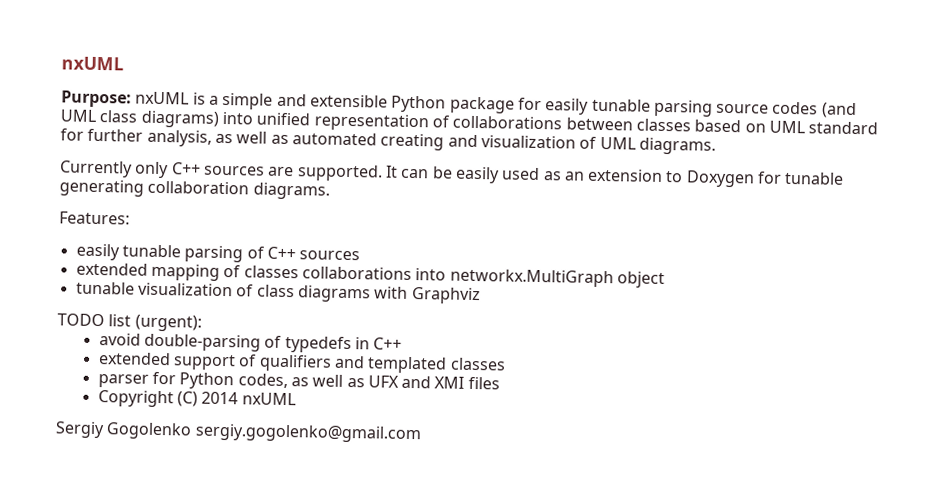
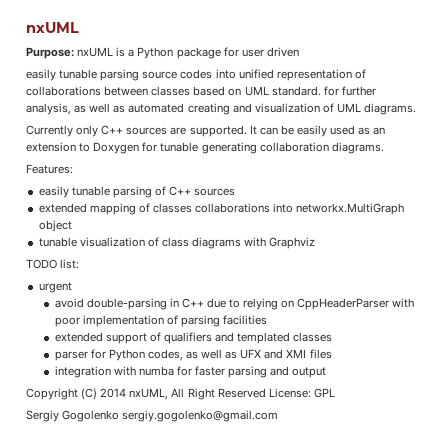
[222,92,388,110] simple and extensible -> (135, 53) none
(542, 104) none -> [241,47,299,57] user driven //
[820,102,857,119] [60,109,220,128] (and UML class diagrams) -> (213, 74) none
[808,121,879,135] standard -> [271,86,321,96] standard.
[108,314,202,332] list (urgent): -> [60,259,80,269] [38,282,72,293] list: // urgent
[264,335,352,354] of typedefs -> (167, 304) none
(403, 343) none -> [206,298,415,310] [54,315,267,327] due to relying on CppHeaderParser with poor implementation of parsing facilities
[97,390,296,408] Copyright (C) 2014 nxUML -> [54,366,327,378] [26,388,335,400] integration with numba for faster parsing and output // Copyright (C) 2014 nxUML, All Right Reserved License: GPL

